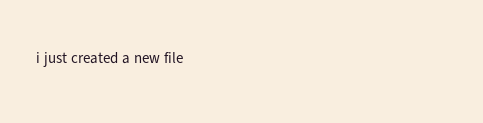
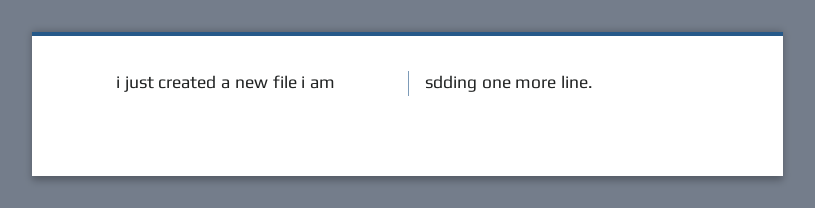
(184, 57) none -> [301,75,593,92] i am sdding one more line.

